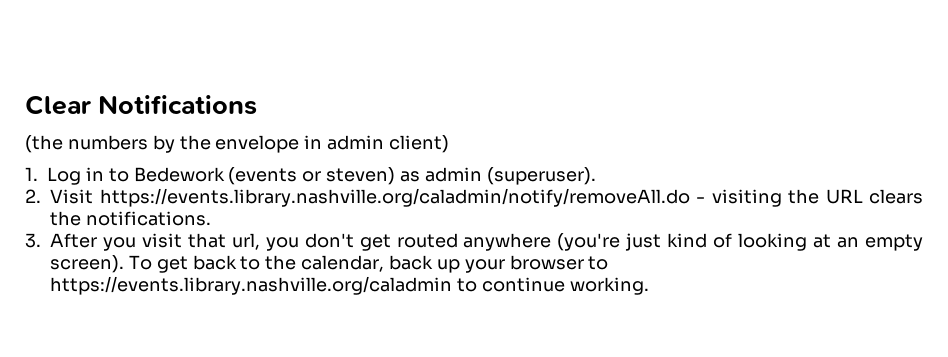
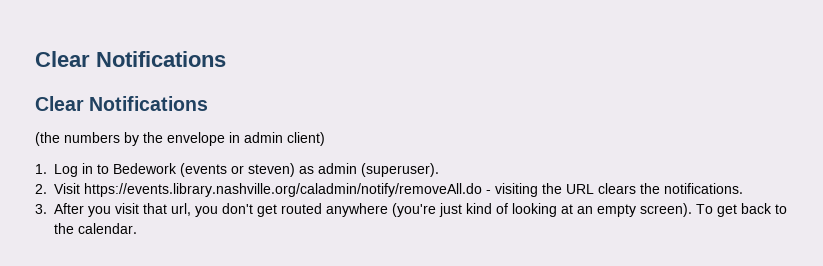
[25,95,258,115] Clear Notifications -> [35,51,226,67] [35,96,209,111] Clear Notifications // Clear Notifications
[301,255,609,273] [50,276,649,295] calendar, back up your browser to https://events.library.nashville.org/caladmin to continue working. -> [78,223,138,234] calendar.

